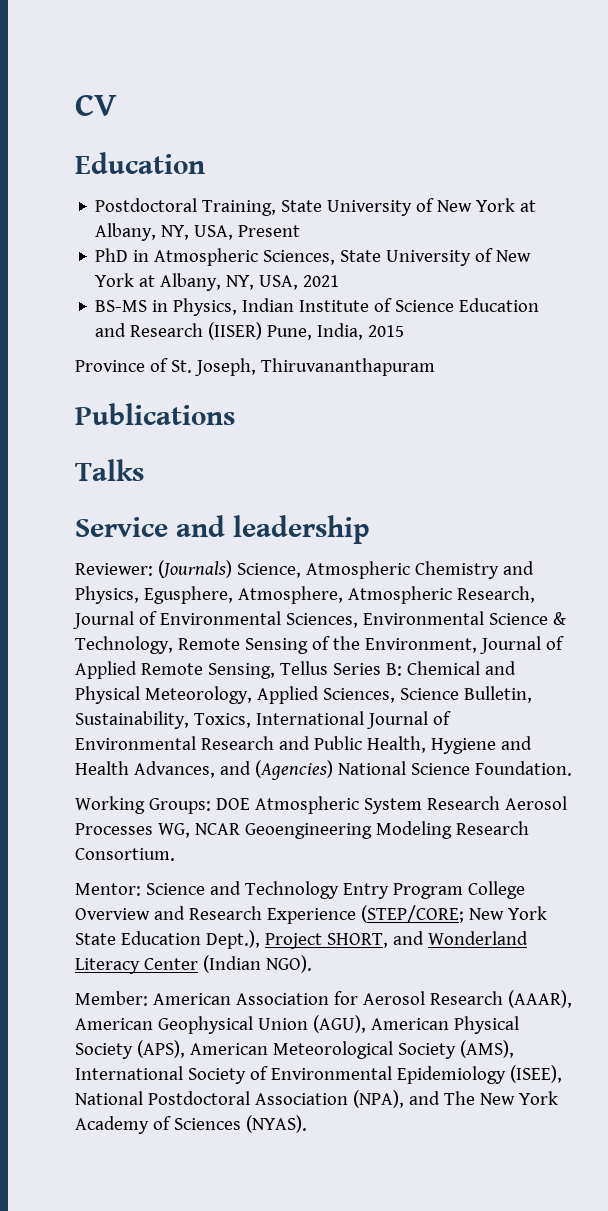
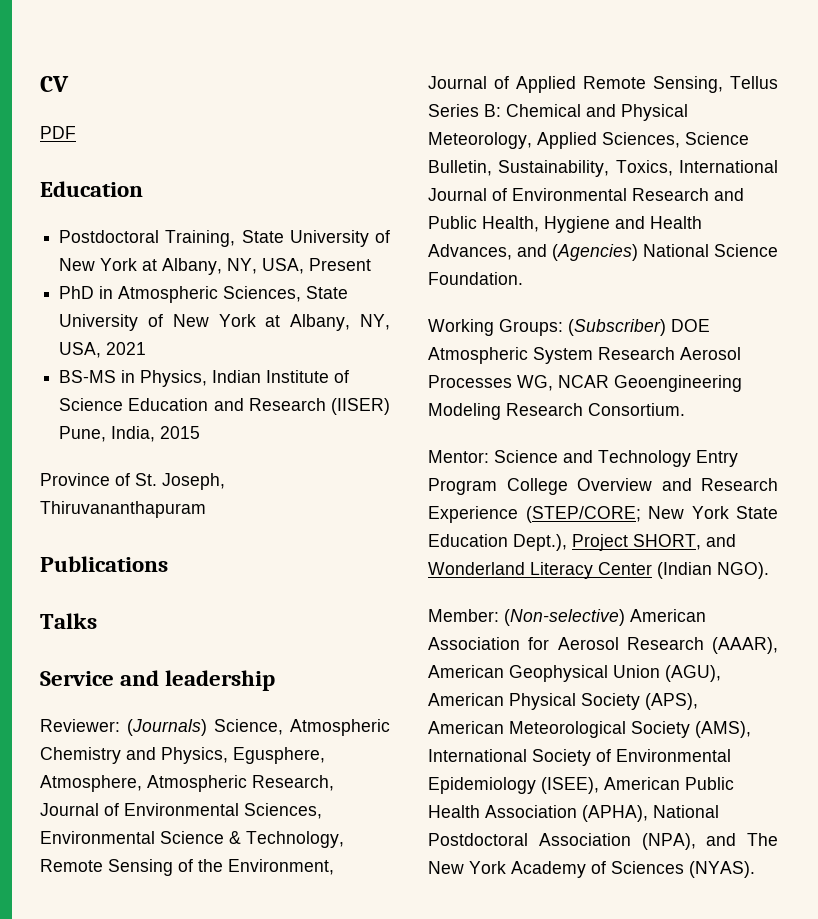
(117, 105) none -> [40,126,76,139] // PDF
(211, 806) none -> [568,319,666,336] (Subscriber)
(148, 998) none -> [504,609,625,626] (Non-selective)
(562, 1074) none -> [604,777,734,790] [428,805,648,822] American Public Health Association (APHA),

